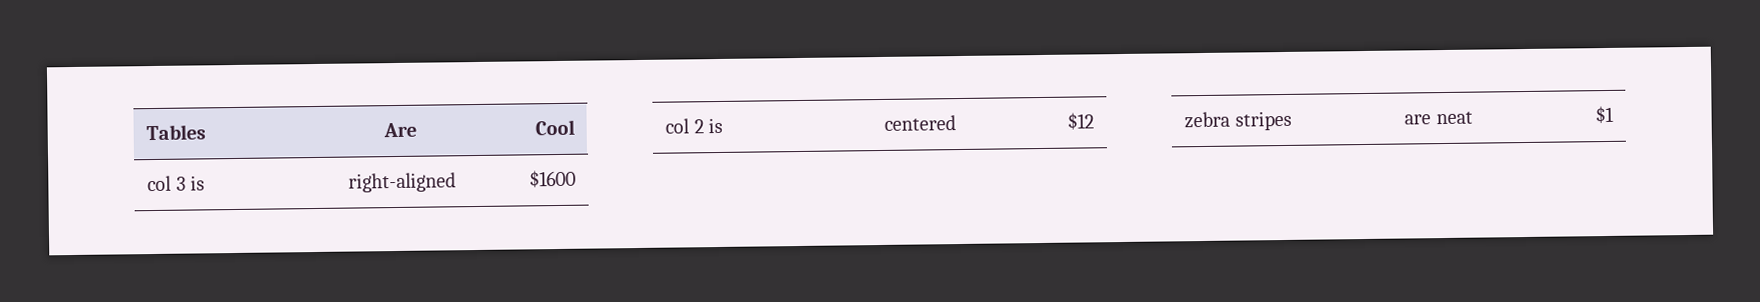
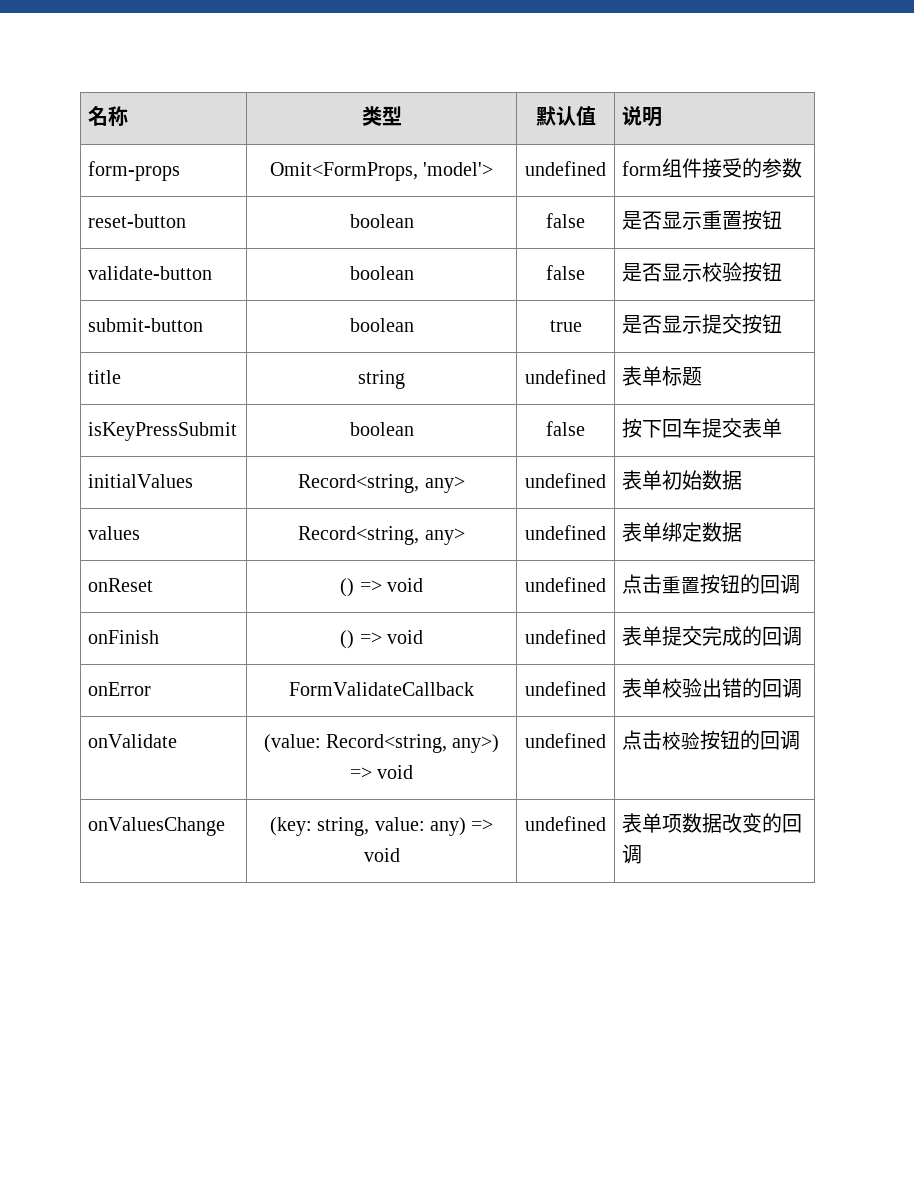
[146,124,207,141] [383,122,417,138] [534,119,575,136] [147,175,206,192] [347,172,456,193] [528,169,576,188] [665,117,724,134] [883,115,956,131] [1066,112,1094,130] [1184,110,1292,131] [1404,111,1473,125] [1594,105,1614,124] Tables | Are | Cool // col 3 is | right-aligned | $1600 // col 2 is | centered | $12 // zebra stripes | are neat | $1 -> [88,106,129,127] [361,106,402,126] [535,106,596,126] [622,106,663,127] [88,161,181,181] [269,162,494,181] [525,161,606,176] [622,158,803,178] [88,214,187,228] [349,214,414,228] [546,213,585,228] [622,210,783,230] [88,266,213,280] [349,266,414,280] [546,265,585,280] [622,262,783,282] [88,318,204,332] [349,318,414,332] [549,320,582,332] [622,314,783,334] [88,370,122,384] [358,370,405,389] [525,369,606,384] [622,366,703,386] [88,422,238,441] [349,422,414,436] [546,421,585,436] [622,418,783,438] [88,474,194,488] [298,474,465,493] [525,473,606,488] [622,470,743,490] [88,526,141,540] [298,526,465,545] [525,525,606,540] [622,522,743,542] [88,578,154,592] [340,578,423,597] [525,577,606,592] [622,574,801,594] [88,630,160,644] [340,630,423,649] [525,629,606,644] [622,626,803,646] [88,682,152,696] [289,682,474,696] [525,681,606,696] [622,678,803,698] [88,734,178,748] [263,734,500,753] [349,765,414,779] [525,733,606,748] [622,730,801,750] [88,817,226,836] [269,817,494,836] [363,848,400,862] [525,816,606,831] [622,813,803,833] [622,844,643,864] 名称 | 类型 | 默认值 | 说明 // form-props | Omit<FormProps, 'model'> | undefined | form组件接受的参数 // reset-button | boolean | false | 是否显示重置按钮 // validate-button | boolean | false | 是否显示校验按钮 // submit-button | boolean | true | 是否显示提交按钮 // title | string | undefined | 表单标题 // isKeyPressSubmit | boolean | false | 按下回车提交表单 // initialValues | Record<string, any> | undefined | 表单初始数据 // values | Record<string, any> | undefined | 表单绑定数据 // onReset | () => void | undefined | 点击重置按钮的回调 // onFinish | () => void | undefined | 表单提交完成的回调 // onError | FormValidateCallback | undefined | 表单校验出错的回调 // onValidate | (value: Record<string, any>) => void | undefined | 点击校验按钮的回调 // onValuesChange | (key: string, value: any) => void | undefined | 表单项数据改变的回调

